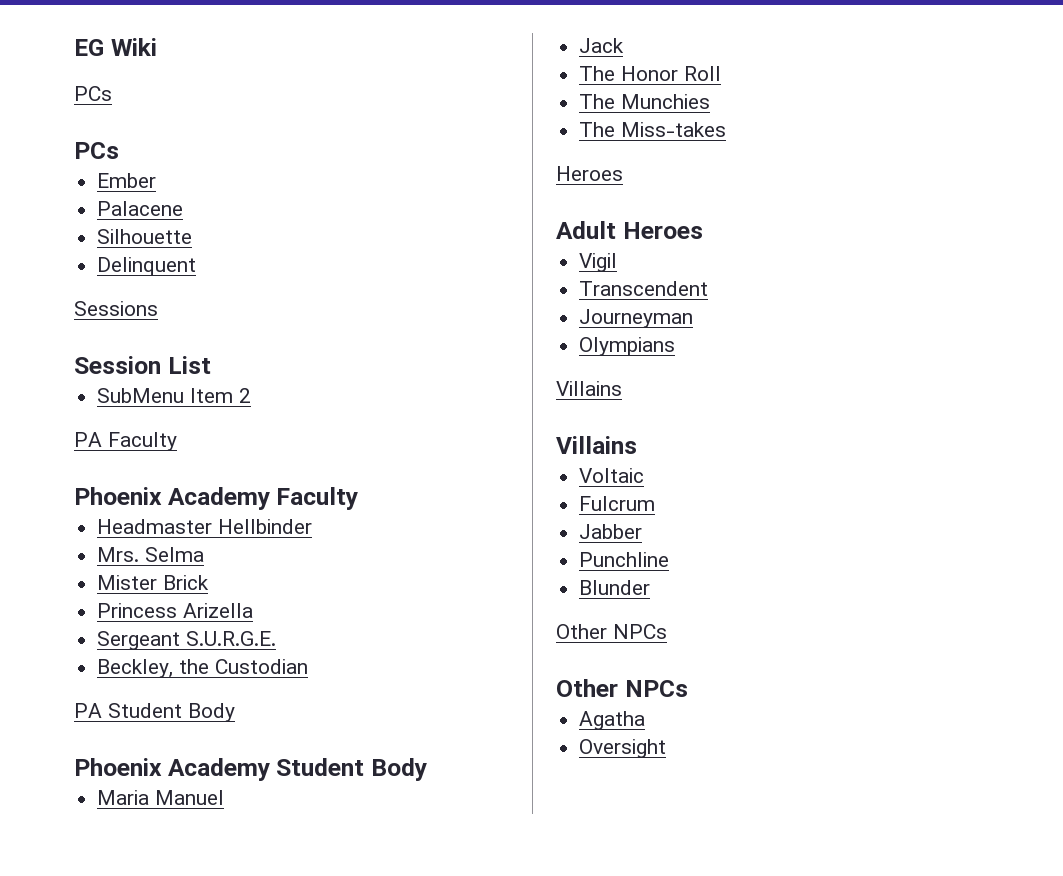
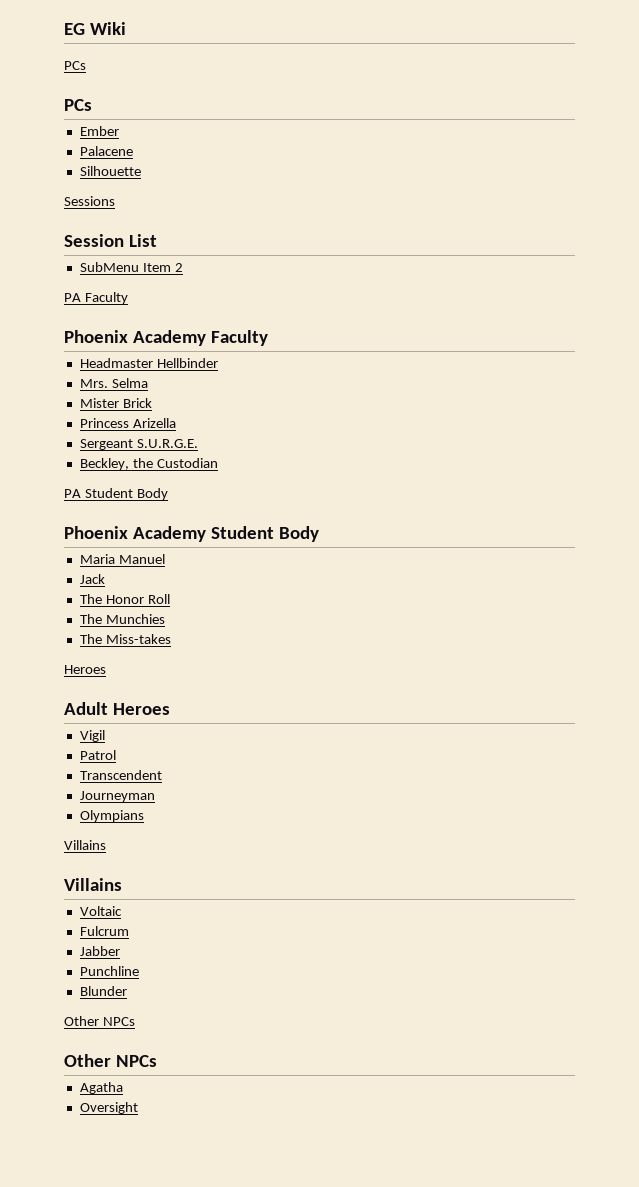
[97,257,197,276] // Delinquent -> (141, 171) none
(618, 262) none -> [79,750,116,760] // Patrol

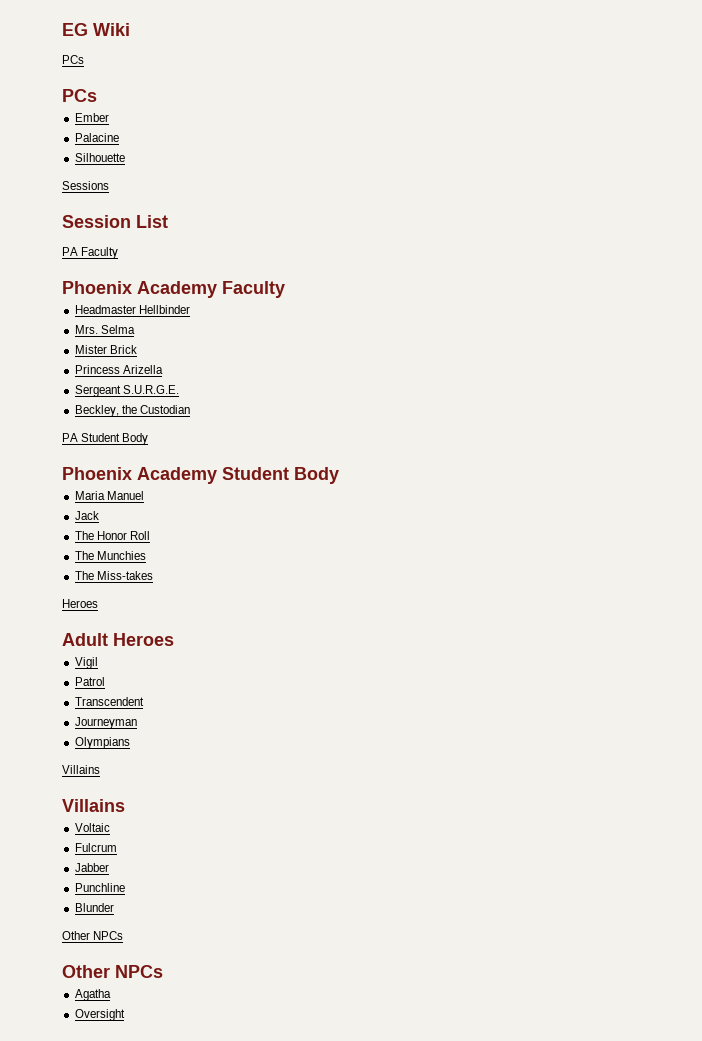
[79,146,133,156] Palacene -> [74,133,119,142] Palacine
[79,262,183,272] // SubMenu Item 2 -> (168, 221) none

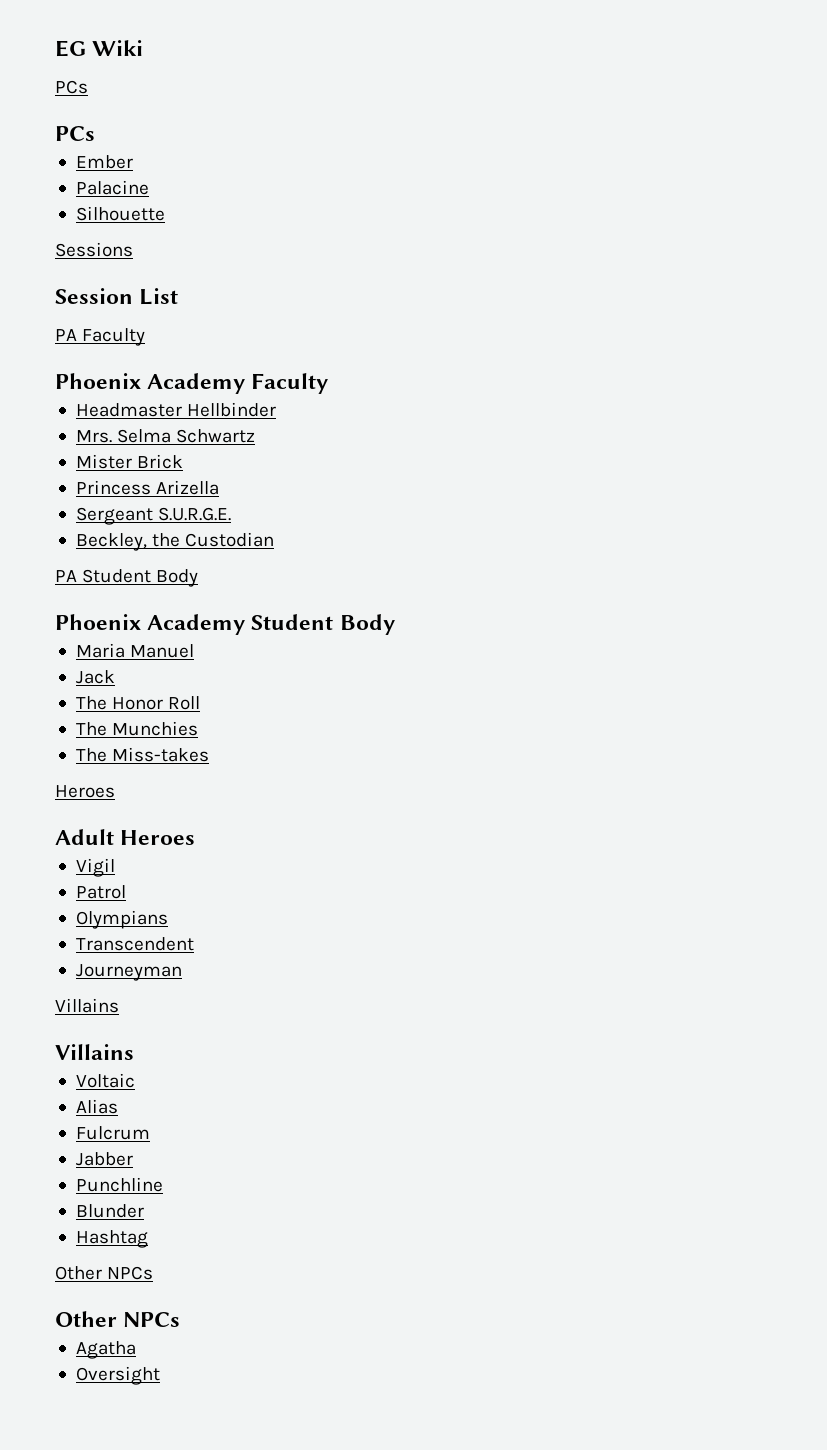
(135, 329) none -> [176,429,256,443] Schwartz
(105, 681) none -> [75,910,168,929] // Olympians
[74,737,130,749] // Olympians -> (182, 972) none
(110, 827) none -> [75,1099,118,1114] // Alias
(114, 907) none -> [75,1230,148,1248] // Hashtag

